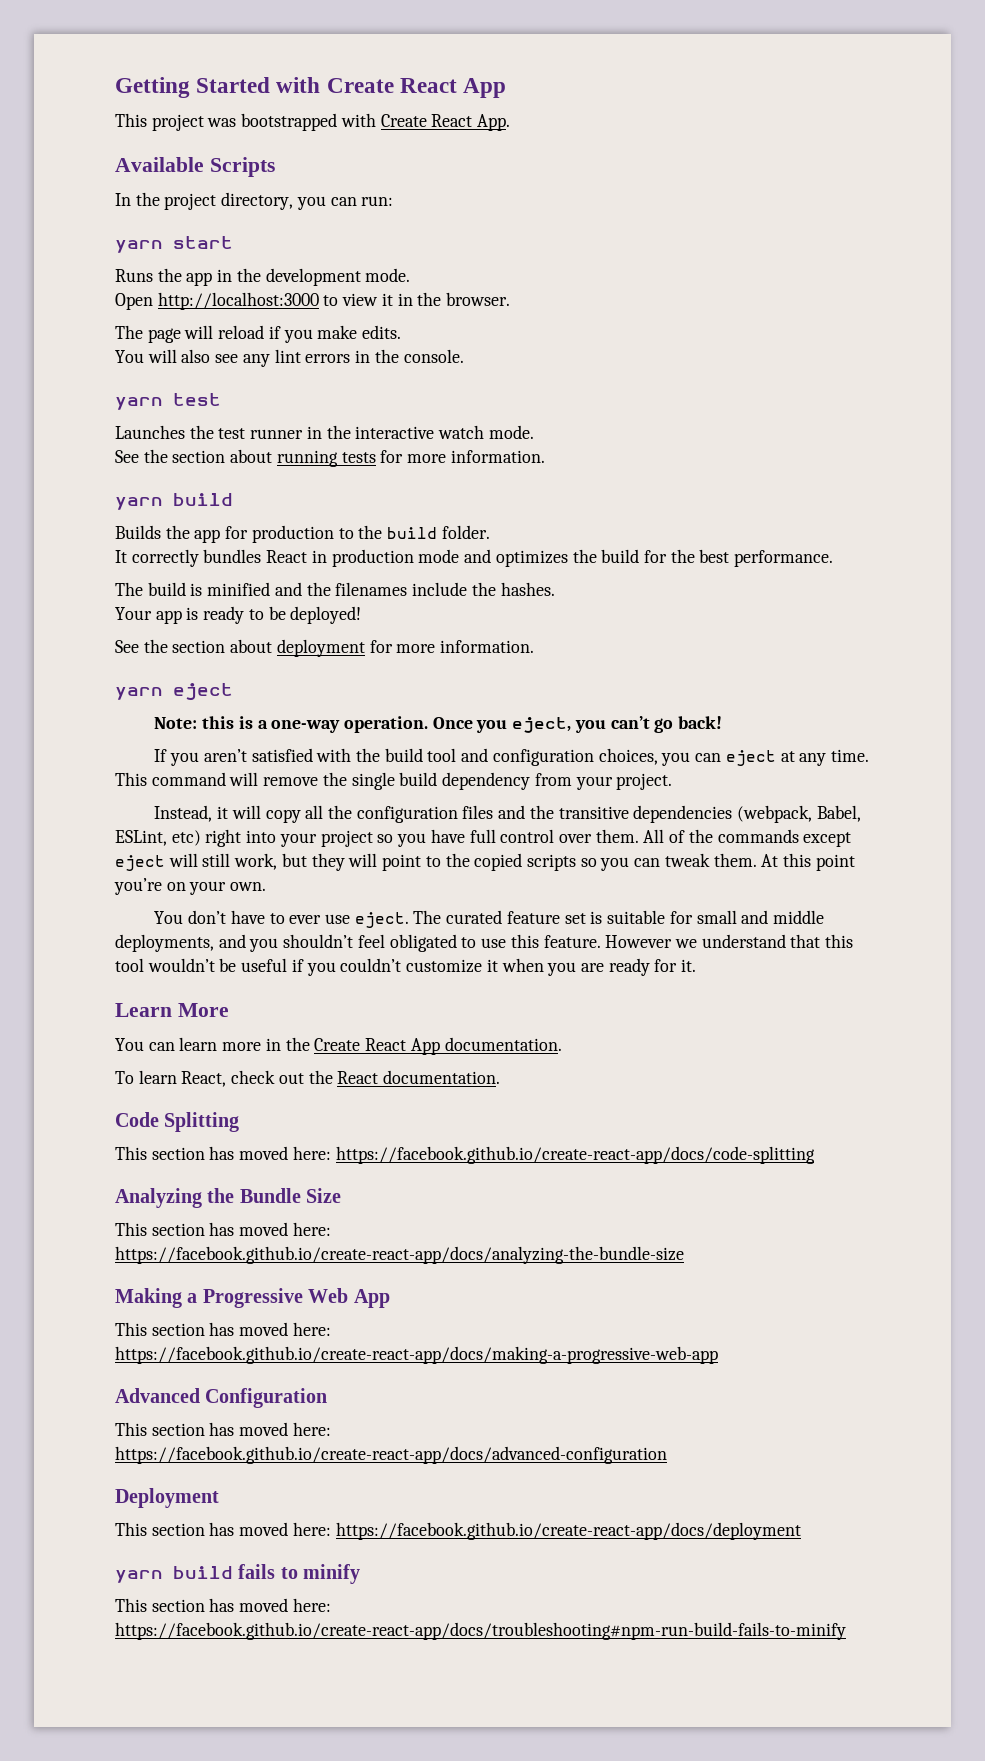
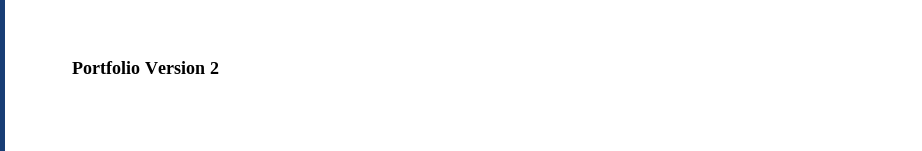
[115,77,507,98] [115,113,511,131] [115,157,275,177] [115,192,394,210] [115,236,233,253] [115,268,411,286] [115,292,511,310] [115,325,402,343] [115,349,464,367] [115,393,221,410] [115,425,534,439] [115,449,545,467] [115,493,233,510] [115,525,490,543] [115,549,834,567] [115,582,555,596] [115,606,362,624] [115,639,535,657] [115,683,233,701] [154,716,723,733] [154,748,870,766] [115,772,673,790] [154,805,861,823] [115,829,852,847] [115,853,855,871] [114,878,267,895] [154,910,825,928] [115,934,854,952] [115,958,697,976] [115,1003,229,1017] [115,1037,562,1055] [115,1070,501,1087] [115,1112,240,1132] [115,1146,815,1164] [115,1188,342,1208] [115,1222,331,1236] [115,1246,684,1264] [115,1288,390,1308] [115,1322,331,1336] [115,1346,718,1364] [115,1388,328,1408] [115,1422,331,1436] [115,1446,667,1464] [115,1488,219,1508] [115,1522,801,1540] [115,1564,361,1584] [115,1598,331,1612] [115,1622,846,1640] Getting Started with Create React App // This project was bootstrapped with Create React App. // Available Scripts // In the project directory, you can run: // yarn start // Runs the app in the development mode. // Open http://localhost:3000 to view it in the browser. // The page will reload if you make edits. // You will also see any lint errors in the console. // yarn test // Launches the test runner in the interactive watch mode. // See the section about running tests for more information. // yarn build // Builds the app for production to the build folder. // It correctly bundles React in production mode and optimizes the build for the best performance. // The build is minified and the filenames include the hashes. // Your app is ready to be deployed! // See the section about deployment for more information. // yarn eject // Note: this is a one-way operation. Once you eject, you can’t go back! // If you aren’t satisfied with the build tool and configuration choices, you can eject at any time. This command will remove the single build dependency from your project. // Instead, it will copy all the configuration files and the transitive dependencies (webpack, Babel, ESLint, etc) right into your project so you have full control over them. All of the commands except eject will still work, but they will point to the copied scripts so you can tweak them. At this point you’re on your own. // You don’t have to ever use eject. The curated feature set is suitable for small and middle deployments, and you shouldn’t feel obligated to use this feature. However we understand that this tool wouldn’t be useful if you couldn’t customize it when you are ready for it. // Learn More // You can learn more in the Create React App documentation. // To learn React, check out the React documentation. // Code Splitting // This section has moved here: https://facebook.github.io/create-react-app/docs/code-splitting // Analyzing the Bundle Size // This section has moved here: https://facebook.github.io/create-react-app/docs/analyzing-the-bundle-size // Making a Progressive Web App // This section has moved here: https://facebook.github.io/create-react-app/docs/making-a-progressive-web-app // Advanced Configuration // This section has moved here: https://facebook.github.io/create-react-app/docs/advanced-configuration // Deployment // This section has moved here: https://facebook.github.io/create-react-app/docs/deployment // yarn build fails to minify // This section has moved here: https://facebook.github.io/create-react-app/docs/troubleshooting#npm-run-build-fails-to-minify -> [72,61,219,74] Portfolio Version 2

